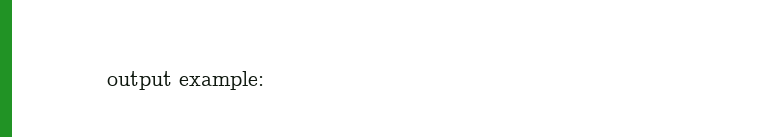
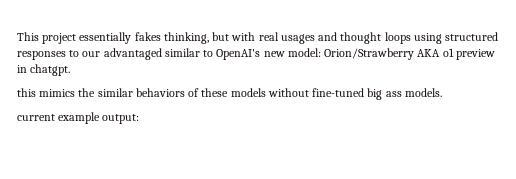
[107,71,264,90] output example: -> [17,32,499,44] [17,48,495,60] [17,64,71,76] [17,88,442,100] [17,112,140,124] This project essentially fakes thinking, but with real usages and thought loops using structured responses to our advantaged similar to OpenAI's new model: Orion/Strawberry AKA o1 preview in chatgpt. // this mimics the similar behaviors of these models without fine-tuned big ass models. // current example output:

